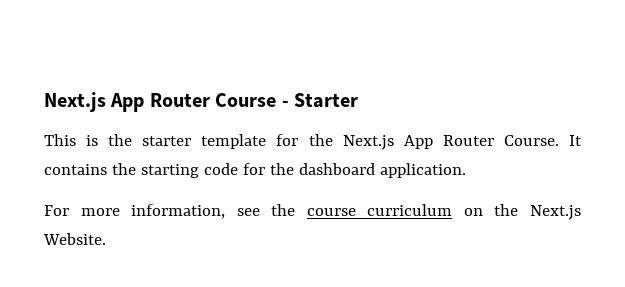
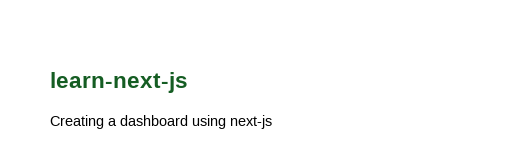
[44,92,358,112] [44,134,582,150] [44,163,466,178] [44,204,581,220] [43,233,106,245] Next.js App Router Course - Starter // This is the starter template for the Next.js App Router Course. It contains the starting code for the dashboard application. // For more information, see the course curriculum on the Next.js Website. -> [50,72,188,93] [50,115,272,129] learn-next-js // Creating a dashboard using next-js

